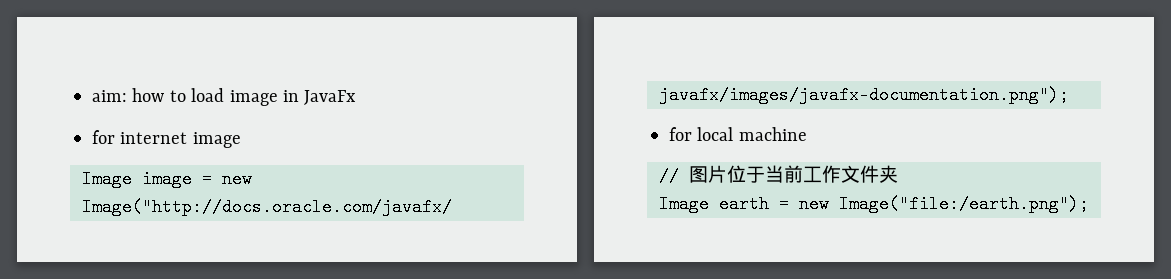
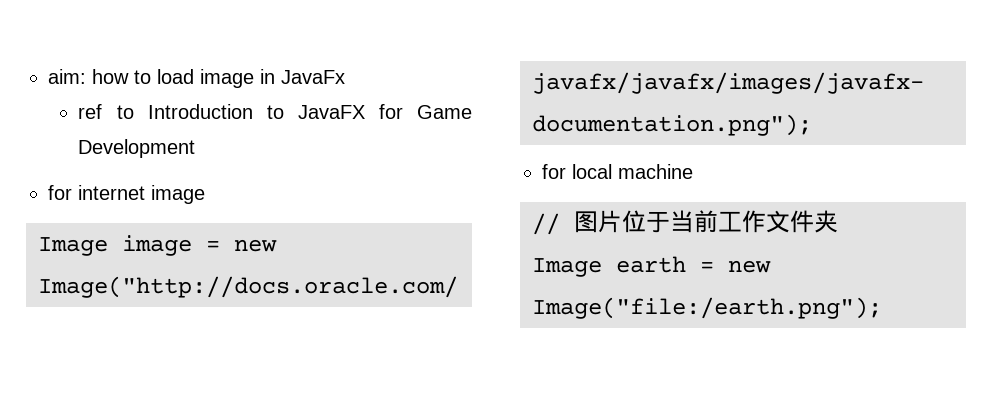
(357, 97) none -> [78,104,473,119] [78,139,196,158] // ref to Introduction to JavaFX for Game Development

